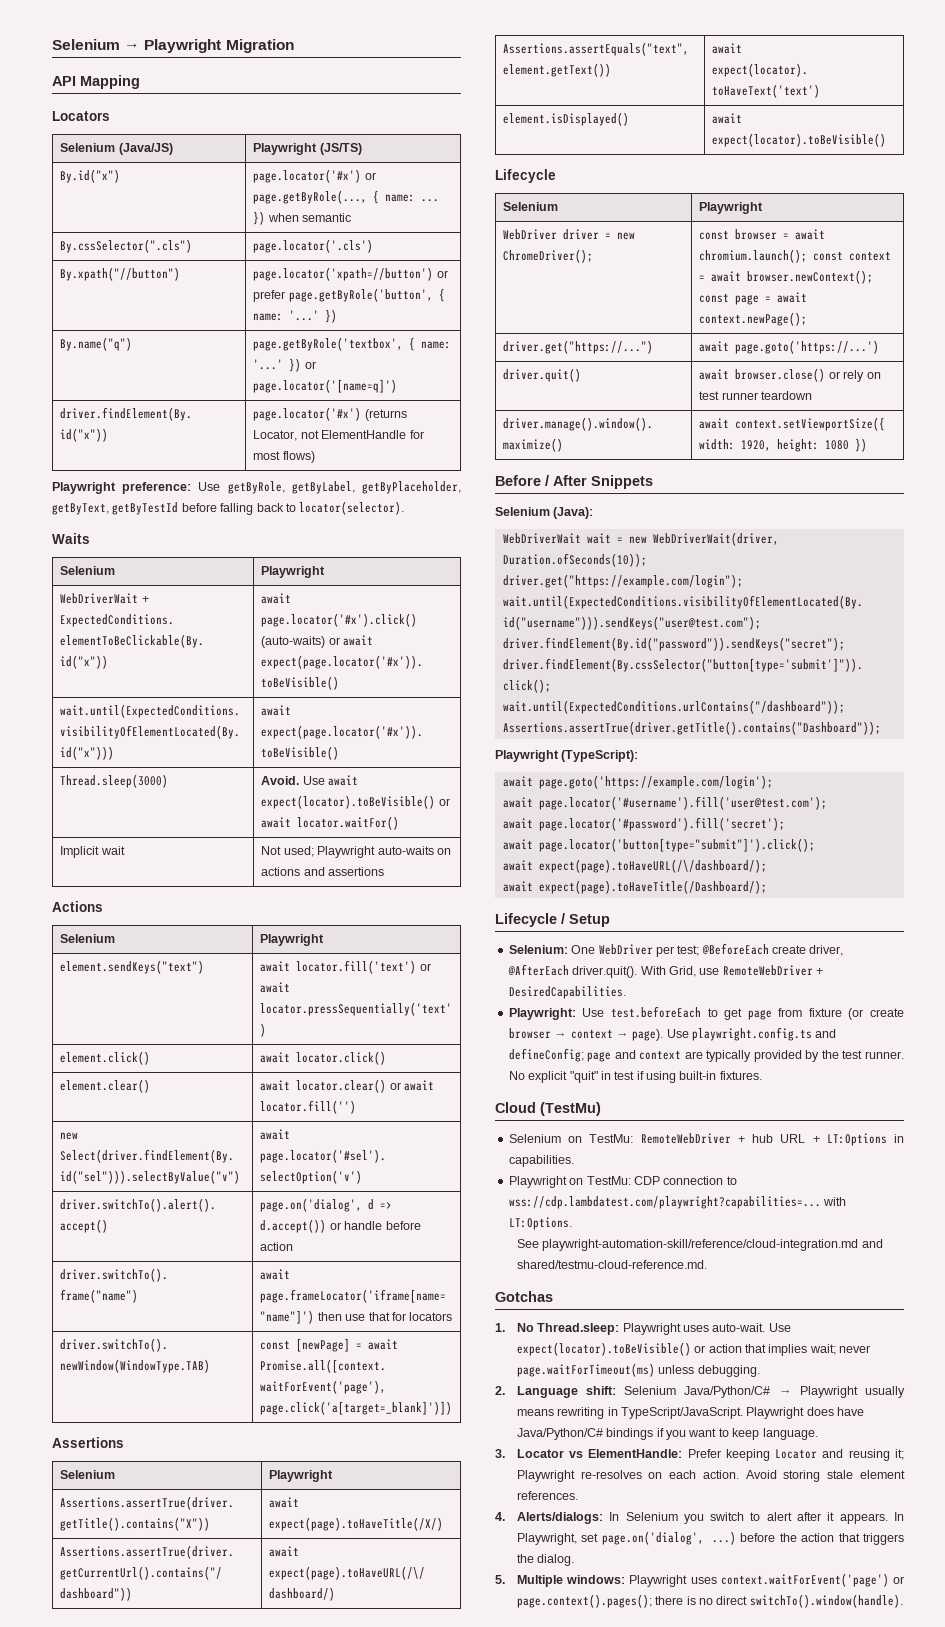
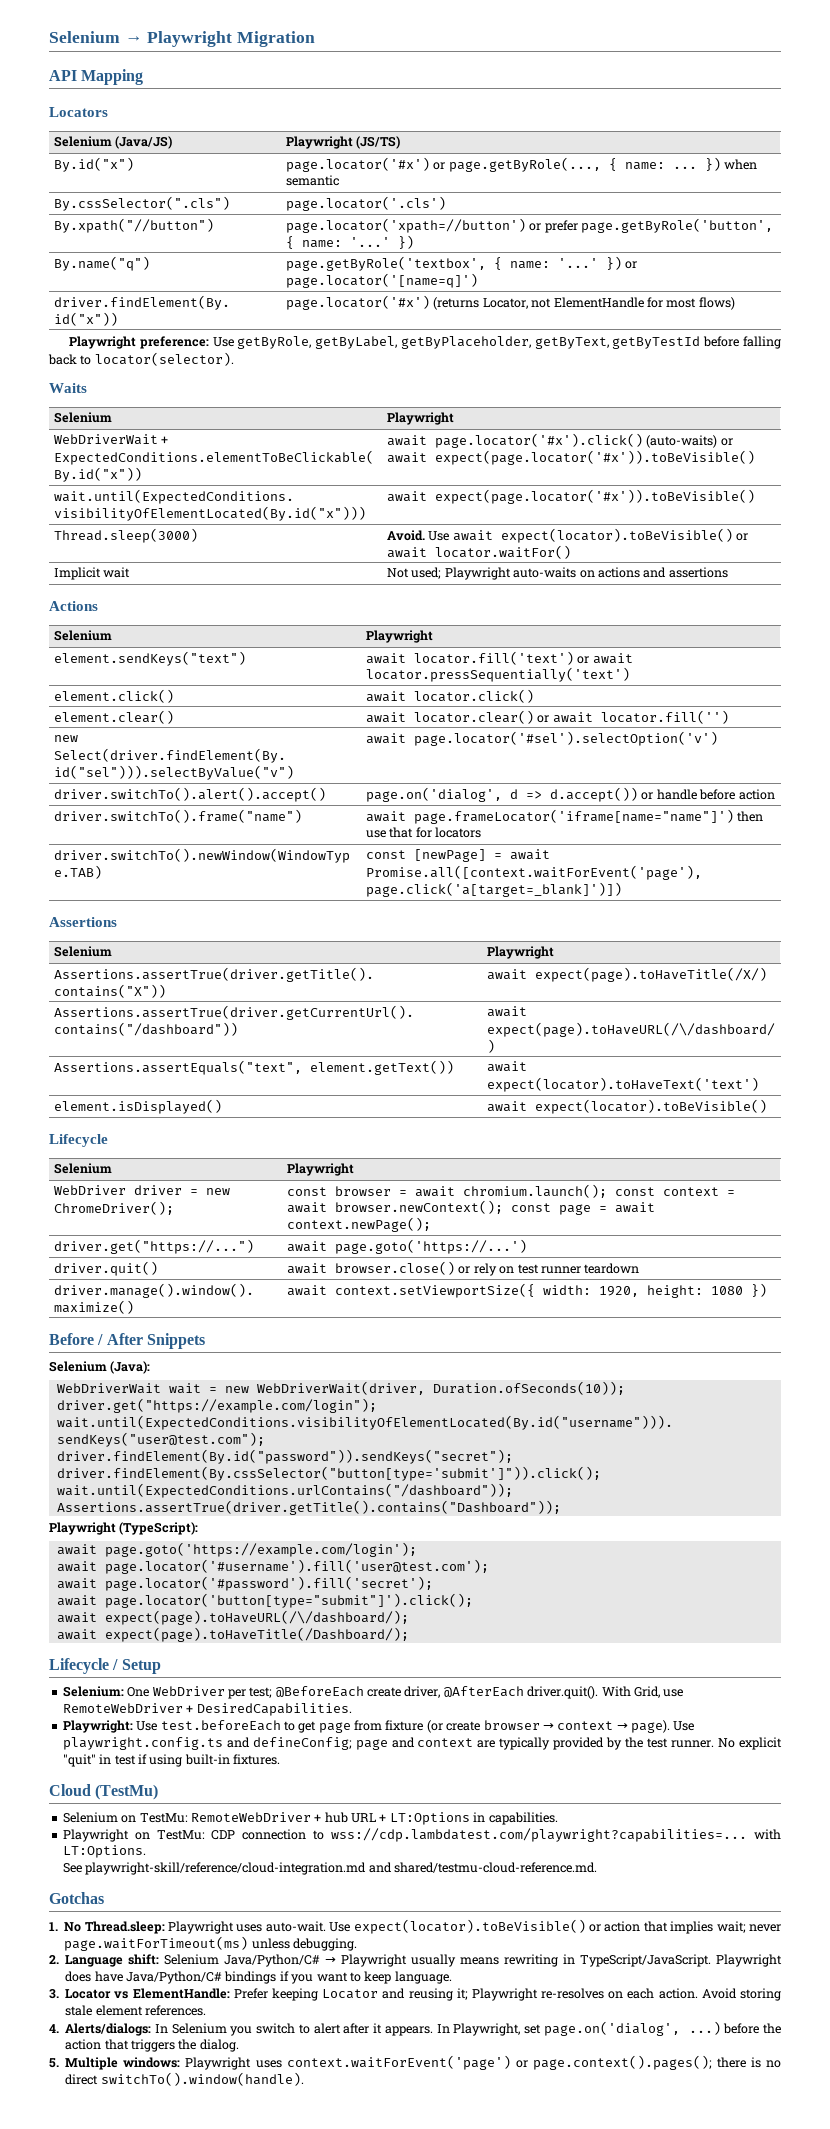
[542,1239,859,1251] playwright-automation-skill/reference/cloud-integration.md -> [85,1862,367,1875] playwright-skill/reference/cloud-integration.md

